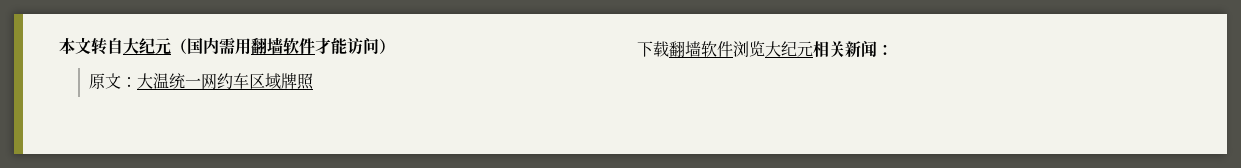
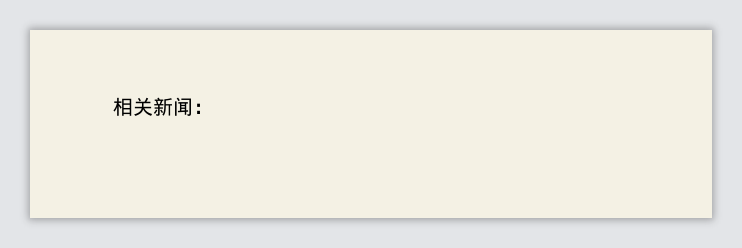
[59,37,395,55] [89,73,315,90] [637,41,813,57] 本文转自大纪元（国内需用翻墙软件才能访问） // 原文：大温统一网约车区域牌照 // 下载翻墙软件浏览大纪元 -> (113, 106) none

